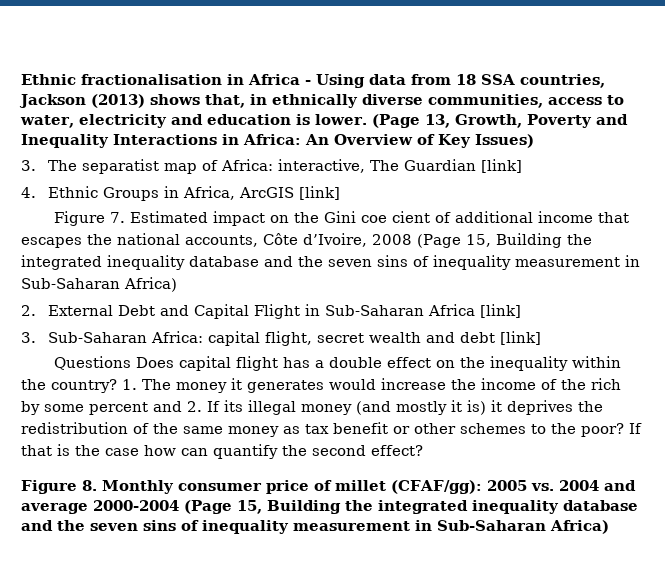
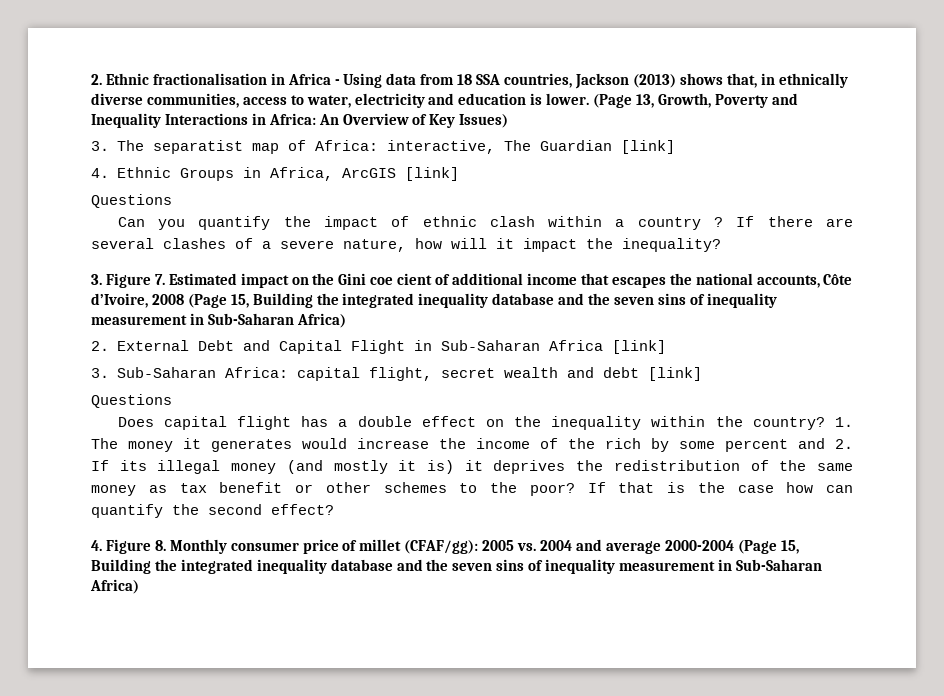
(21, 79) none -> [91,74,102,85] 2.
(340, 193) none -> [91,194,172,208] [117,216,853,230] [91,238,721,252] [91,274,102,285] Questions // Can you quantify the impact of ethnic clash within a country ? If there are several clashes of a severe nature, how will it impact the inequality? // 3.
(131, 363) none -> (172, 401) //
(423, 450) none -> [91,540,102,551] 4.

